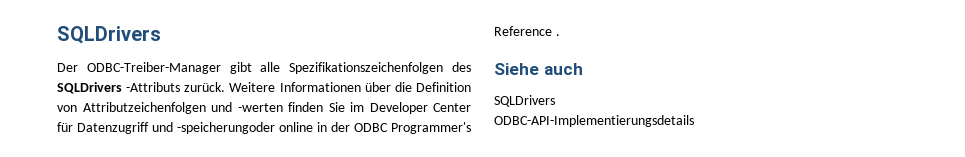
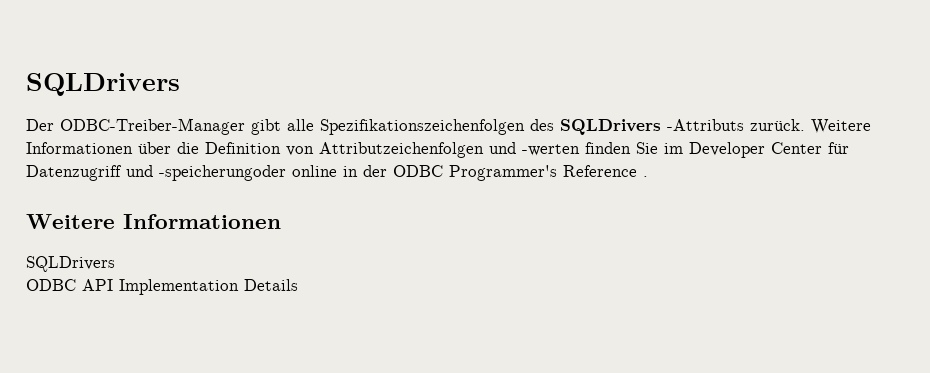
[494,63,583,75] [494,95,555,107] [494,115,694,127] Siehe auch // SQLDrivers // ODBC-API-Implementierungsdetails -> [26,214,281,229] [26,256,115,272] [26,279,298,295] Weitere Informationen // SQLDrivers // ODBC API Implementation Details

